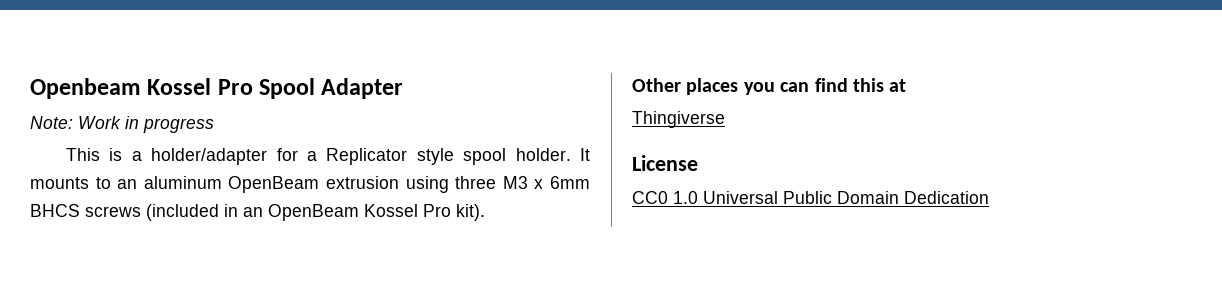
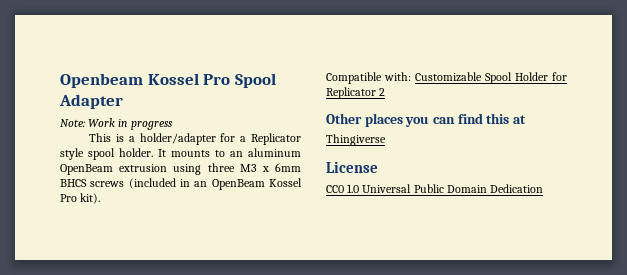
(485, 212) none -> [326,72,567,84] [326,87,386,99] // Compatible with: Customizable Spool Holder for Replicator 2

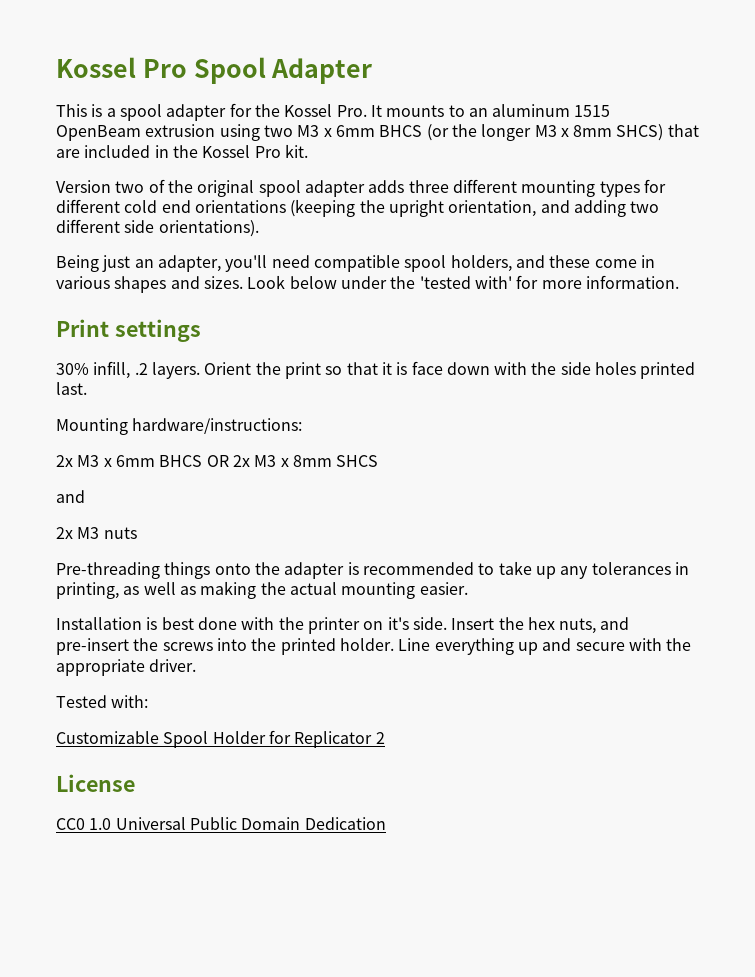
[60,73,143,88] Openbeam -> (56, 67) none
[60,118,173,130] // Note: Work in progress -> (373, 71) none
[139,133,301,145] [60,148,153,160] holder/adapter for a Replicator style spool holder. -> [119,103,367,121] spool adapter for the Kossel Pro.
(301, 152) none -> [574,105,611,117] 1515
[207,163,301,172] [60,178,302,190] [60,193,101,204] [326,72,382,84] three M3 x 6mm BHCS screws (included in an OpenBeam Kossel Pro kit). // Compatible -> [263,124,699,141] [56,144,308,158] [56,179,666,197] [56,199,660,217] [56,219,259,237] [56,255,655,272] [56,275,679,293] [56,319,201,342] [56,361,696,379] [56,382,87,395] [56,418,303,435] [56,455,379,467] [56,490,85,503] [56,527,137,539] [56,561,689,579] [56,581,468,599] [56,617,630,634] [56,638,692,655] [56,659,197,676] [56,695,107,708] two M3 x 6mm BHCS (or the longer M3 x 8mm SHCS) that are included in the Kossel Pro kit. // Version two of the original spool adapter adds three different mounting types for different cold end orientations (keeping the upright orientation, and adding two different side orientations). // Being just an adapter, you'll need compatible spool holders, and these come in various shapes and sizes. Look below under the 'tested with' for more information. // Print settings // 30% infill, .2 layers. Orient the print so that it is face down with the side holes printed last. // Mounting hardware/instructions: // 2x M3 x 6mm BHCS OR 2x M3 x 8mm SHCS // and // 2x M3 nuts // Pre-threading things onto the adapter is recommended to take up any tolerances in printing, as well as making the actual mounting easier. // Installation is best done with the printer on it's side. Insert the hex nuts, and pre-insert the screws into the printed holder. Line everything up and secure with the appropriate driver. // Tested
(411, 76) none -> (149, 701) //
[326,113,526,127] [326,134,386,146] // Other places you can find this at // Thingiverse -> (385, 738) none

